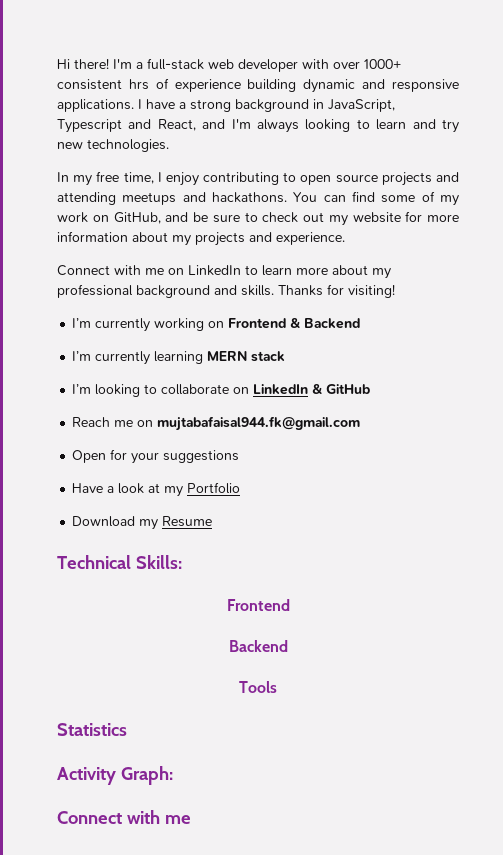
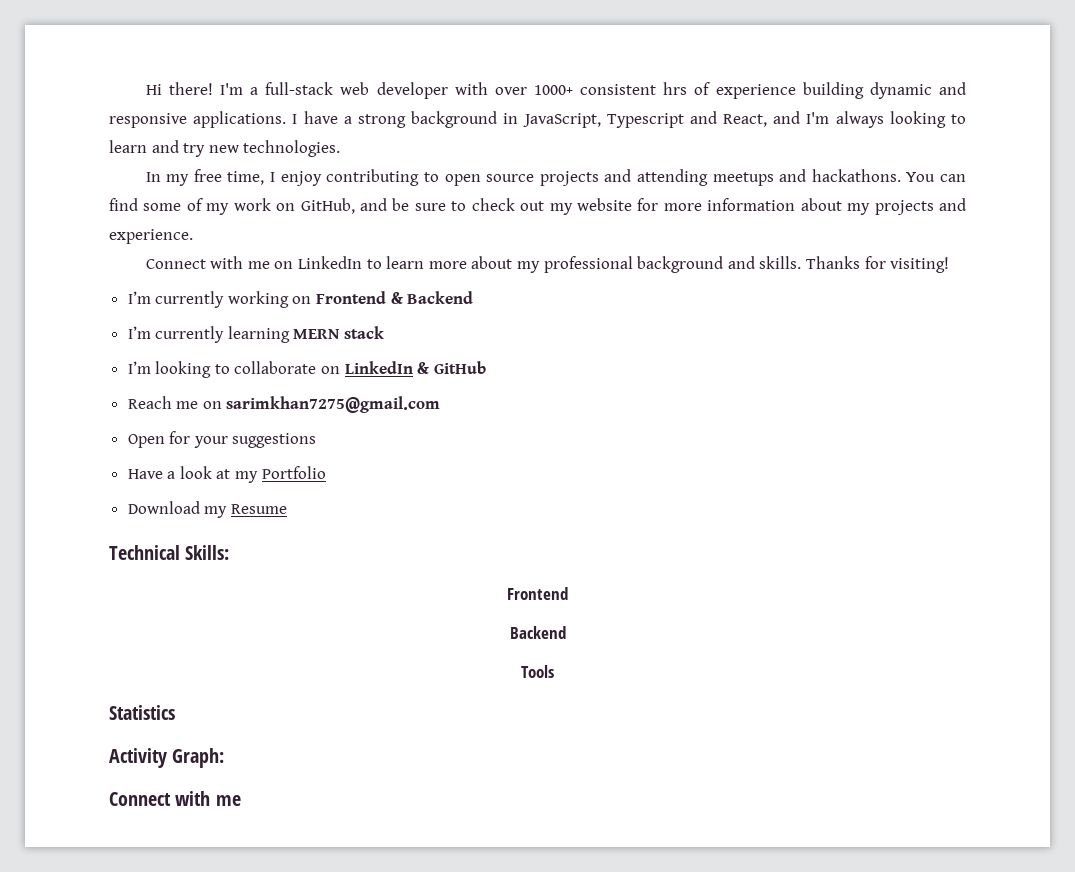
[157,416,361,431] mujtabafaisal944.fk@gmail.com -> [226,396,441,413] sarimkhan7275@gmail.com

